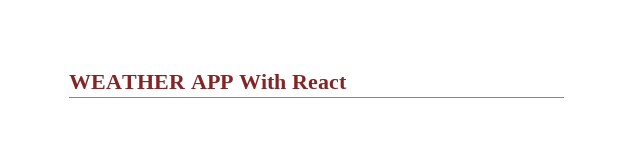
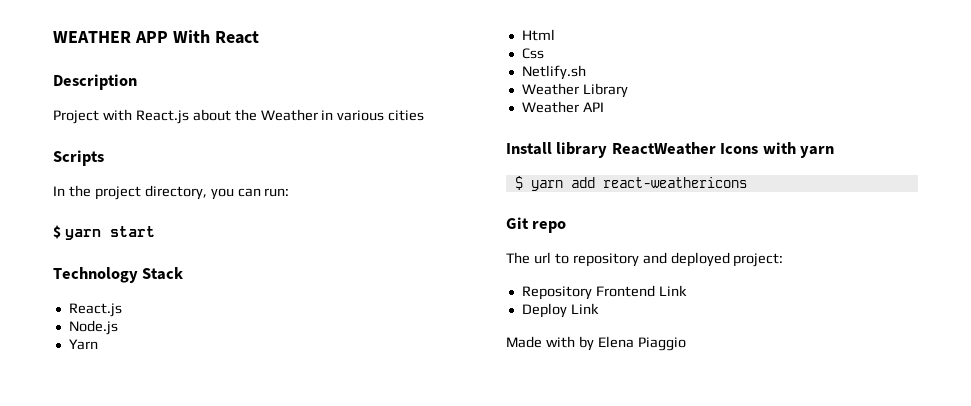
(347, 82) none -> [53,74,137,90] [53,109,425,124] [53,150,104,166] [53,185,290,200] [53,225,156,240] [53,267,184,283] [68,303,122,317] [68,320,118,335] [68,339,98,350] [521,29,555,41] [521,48,544,59] [521,65,586,80] [521,83,628,98] [521,101,604,113] [506,142,835,158] [514,176,747,191] [506,217,567,233] [506,252,784,267] [521,285,687,300] [521,303,599,318] [506,336,686,351] // Description // Project with React.js about the Weather in various cities // Scripts // In the project directory, you can run: // $ yarn start // Technology Stack // React.js // Node.js // Yarn // Html // Css // Netlify.sh // Weather Library // Weather API // Install library ReactWeather Icons with yarn // $ yarn add react-weathericons // Git repo // The url to repository and deployed project: // Repository Frontend Link // Deploy Link // Made with by Elena Piaggio

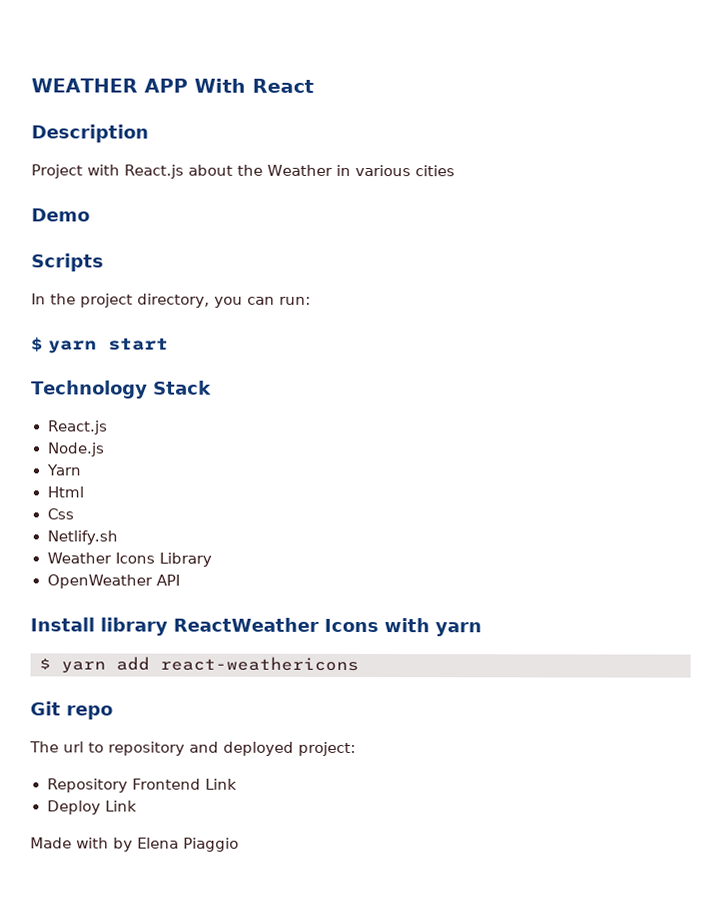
(425, 115) none -> [31,208,90,222] // Demo
(579, 89) none -> [115,552,156,564] Icons
[521,101,579,113] Weather -> [46,574,154,589] OpenWeather

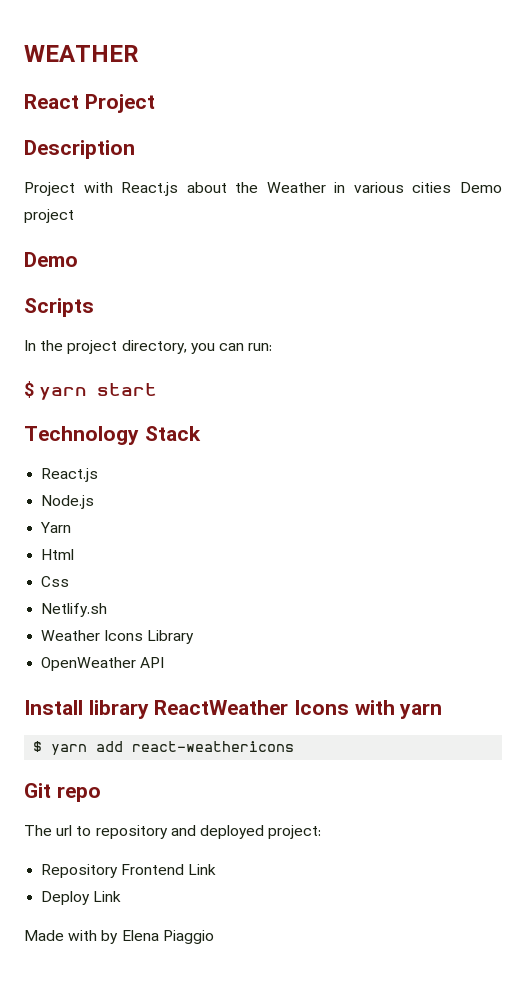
[143,78,246,93] APP With -> (139, 53) //
(314, 85) none -> [84,94,155,113] Project
(455, 171) none -> [459,182,502,193] [24,209,74,223] Demo project

